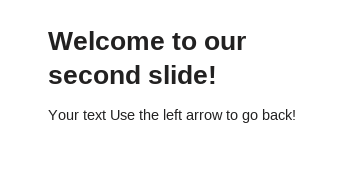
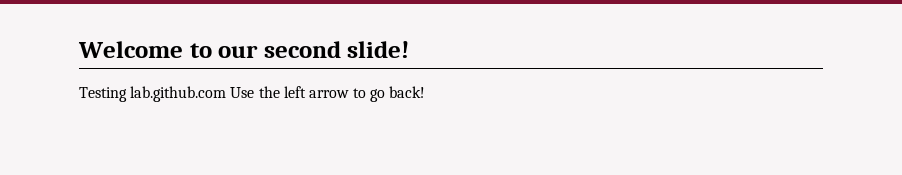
[48,110,106,120] Your text -> [79,86,227,102] Testing lab.github.com

